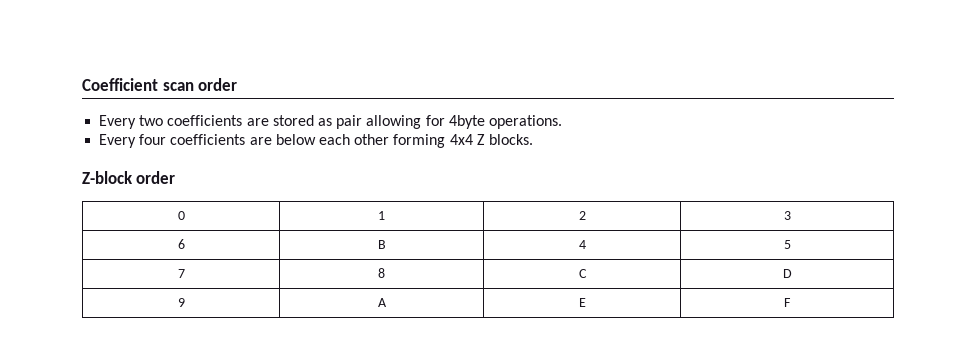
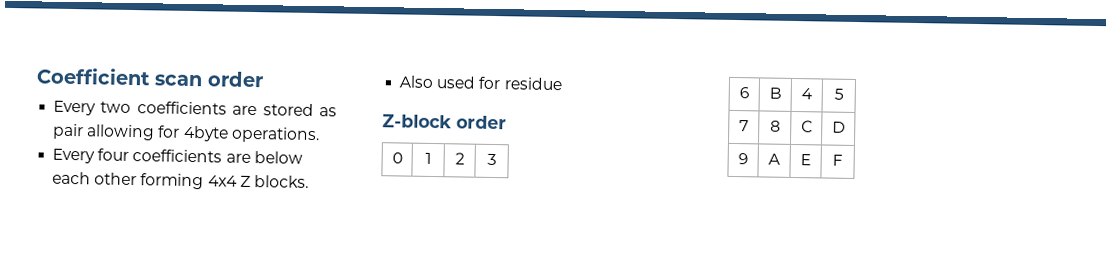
(533, 139) none -> [399,75,563,91] // Also used for residue

